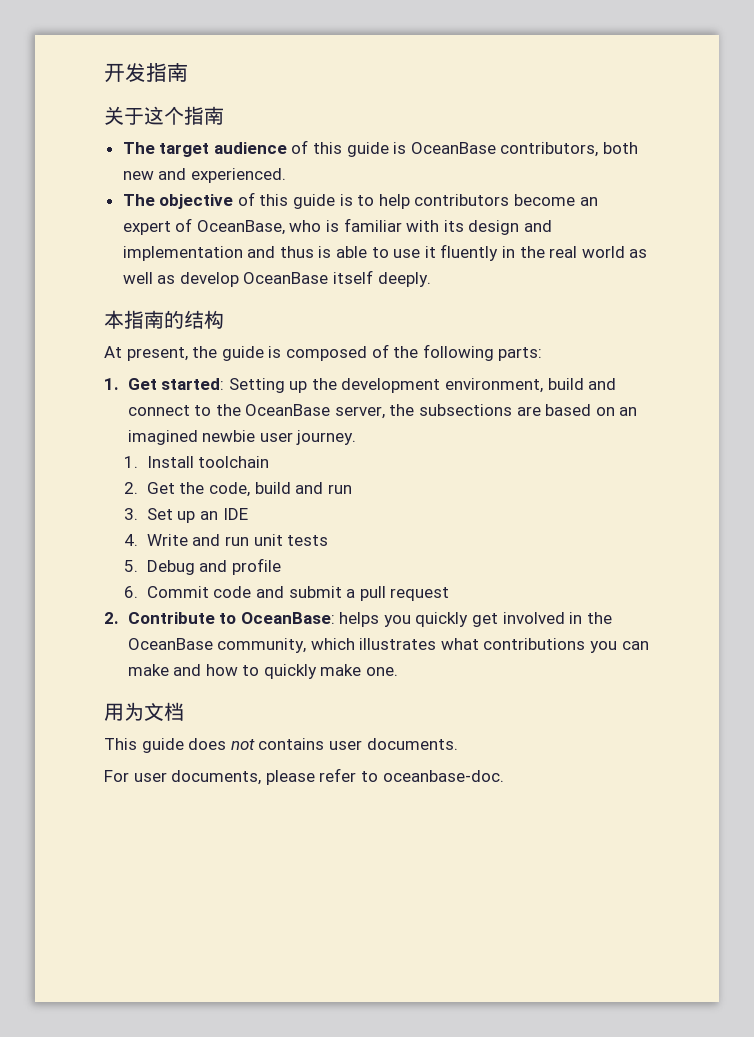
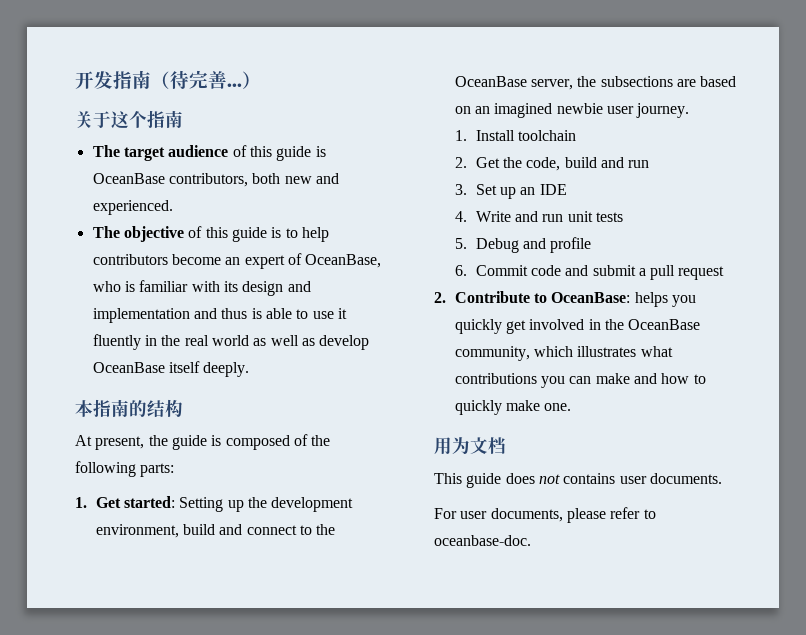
(188, 72) none -> [151,70,261,89] （待完善...）

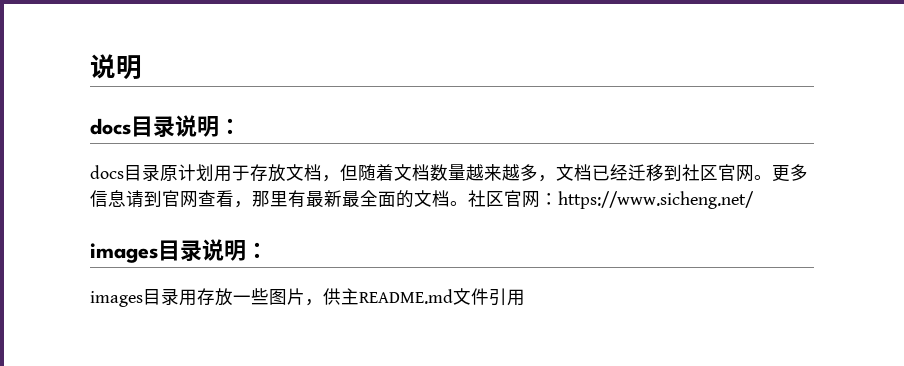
[75,70,261,89] [75,110,183,129] [92,145,326,161] [92,173,339,187] [92,200,173,215] [92,226,329,242] [92,253,382,269] [92,280,311,296] [92,308,347,323] [92,334,370,350] [92,361,250,377] [75,399,183,418] [75,434,331,450] [75,461,175,477] [75,496,354,512] [95,524,336,538] [454,76,737,90] [454,103,690,118] [454,130,576,141] [454,157,650,171] [454,184,567,199] [454,211,623,222] [454,237,592,253] [454,265,725,280] [434,291,697,307] [454,319,701,334] [454,346,673,361] [454,373,706,388] [454,400,572,415] [434,437,506,455] [434,473,722,488] [434,507,656,523] [434,535,531,546] 开发指南（待完善...） // 关于这个指南 // The target audience of this guide is OceanBase contributors, both new and experienced. // The objective of this guide is to help contributors become an expert of OceanBase, who is familiar with its design and implementation and thus is able to use it fluently in the real world as well as develop OceanBase itself deeply. // 本指南的结构 // At present, the guide is composed of the following parts: // 1. Get started: Setting up the development environment, build and connect to the OceanBase server, the subsections are based on an imagined newbie user journey. // 1. Install toolchain // 2. Get the code, build and run // 3. Set up an IDE // 4. Write and run unit tests // 5. Debug and profile // 6. Commit code and submit a pull request // 2. Contribute to OceanBase: helps you quickly get involved in the OceanBase community, which illustrates what contributions you can make and how to quickly make one. // 用为文档 // This guide does not contains user documents. // For user documents, please refer to oceanbase-doc. -> [90,54,142,80] [90,115,241,138] [90,164,808,182] [90,190,754,209] [90,239,268,263] [90,288,525,307] 说明 // docs目录说明： // docs目录原计划用于存放文档，但随着文档数量越来越多，文档已经迁移到社区官网。更多信息请到官网查看，那里有最新最全面的文档。社区官网：https://www.sicheng.net/ // images目录说明： // images目录用存放一些图片，供主README.md文件引用

